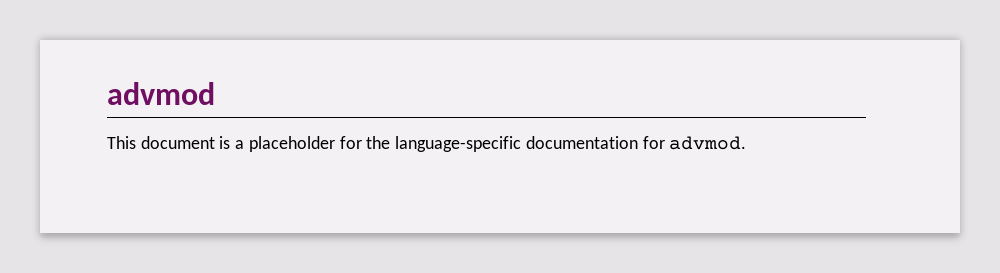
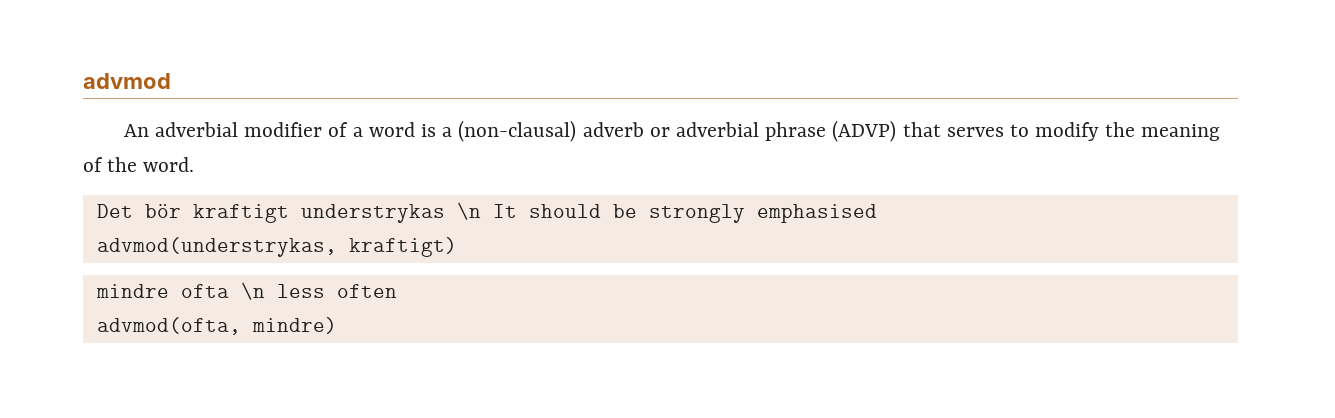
[107,136,747,152] This document is a placeholder for the language-specific documentation for advmod. -> [123,120,1220,142] [83,157,195,172] [96,202,877,223] [96,237,457,257] [95,282,397,300] [96,317,337,335] An adverbial modifier of a word is a (non-clausal) adverb or adverbial phrase (ADVP) that serves to modify the meaning of the word. // Det bör kraftigt understrykas \n It should be strongly emphasised // advmod(understrykas, kraftigt) // mindre ofta \n less often // advmod(ofta, mindre)

